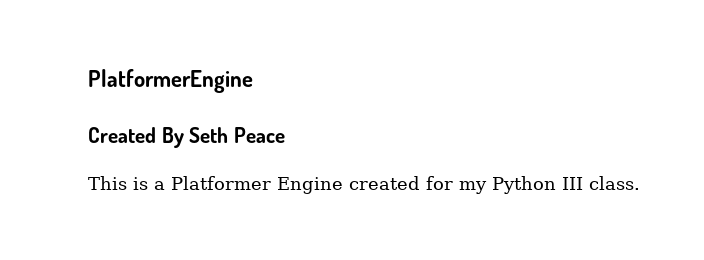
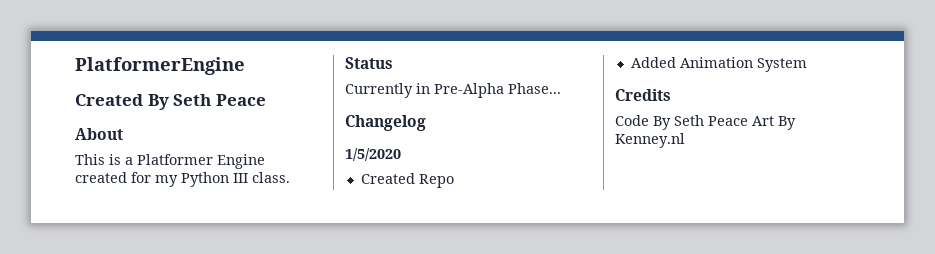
(286, 135) none -> [75,128,123,140] // About
(640, 183) none -> [345,57,393,69] [345,83,561,98] [345,115,426,131] [345,148,401,161] [360,173,454,188] [630,57,807,72] [615,89,671,101] [615,115,796,130] [615,133,685,148] // Status // Currently in Pre-Alpha Phase... // Changelog // 1/5/2020 // Created Repo // Added Animation System // Credits // Code By Seth Peace Art By Kenney.nl

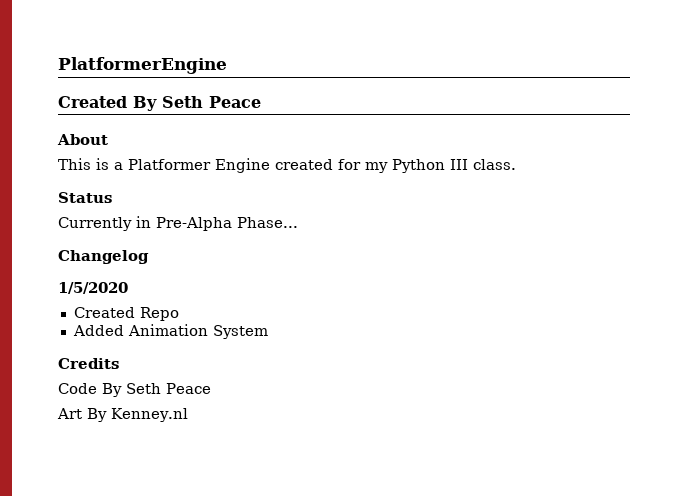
(748, 121) none -> (211, 388) //

